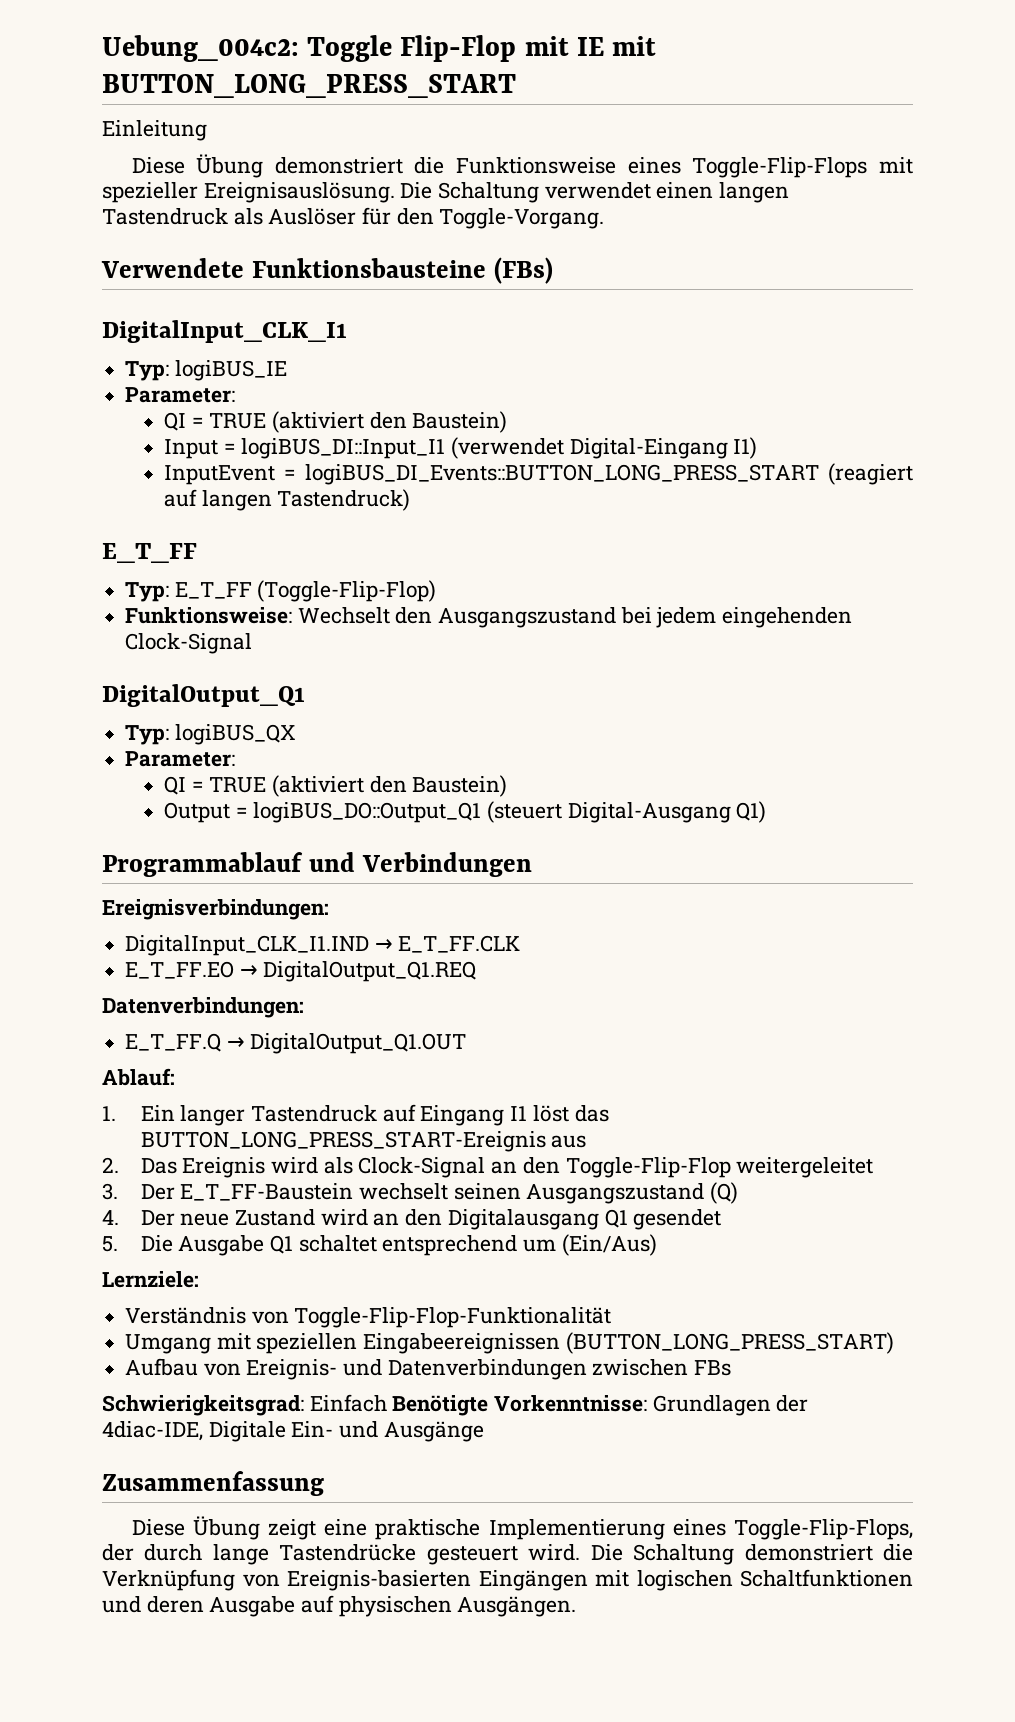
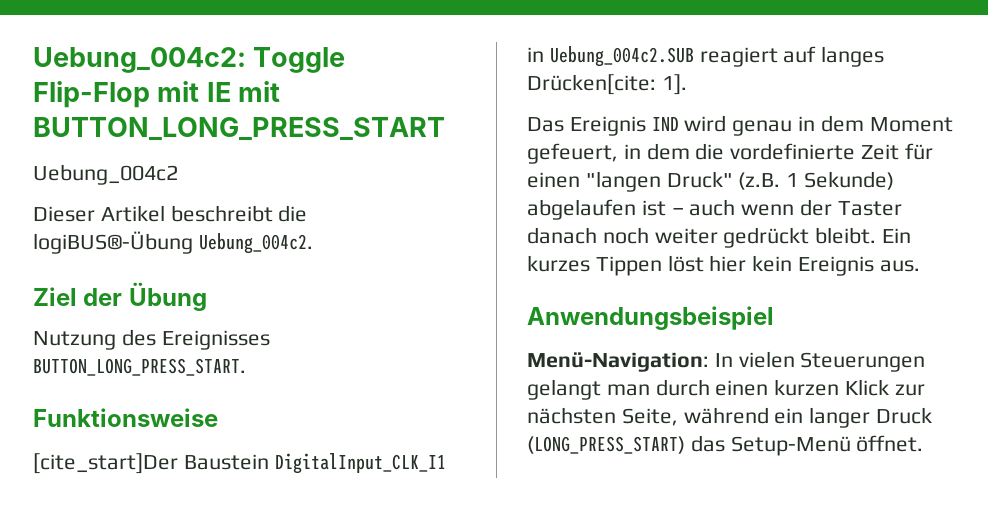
[102,120,207,141] [131,154,914,178] [102,182,790,203] [102,207,605,229] [101,257,553,284] [102,320,347,343] [125,360,287,381] [125,387,236,403] [163,411,508,433] [163,437,758,459] [163,463,913,485] [163,489,411,511] [102,543,197,563] [125,580,437,602] [125,607,853,628] [125,633,253,654] [102,684,305,707] [125,724,296,745] [125,751,236,767] [163,775,508,797] [163,801,767,823] [102,852,532,877] [102,899,329,920] [125,935,521,956] [125,961,477,982] [102,997,304,1018] [125,1033,467,1054] [102,1068,175,1086] [102,1104,609,1126] [140,1131,587,1152] [102,1157,874,1178] [102,1182,739,1204] [102,1209,722,1230] [102,1234,657,1256] [102,1271,199,1288] [125,1307,612,1328] [125,1332,894,1354] [125,1358,732,1380] [102,1394,809,1416] [102,1421,484,1442] [102,1471,324,1496] [131,1516,914,1540] [102,1544,914,1565] [102,1569,913,1591] [102,1595,577,1617] Einleitung // Diese Übung demonstriert die Funktionsweise eines Toggle-Flip-Flops mit spezieller Ereignisauslösung. Die Schaltung verwendet einen langen Tastendruck als Auslöser für den Toggle-Vorgang. // Verwendete Funktionsbausteine (FBs) // DigitalInput_CLK_I1 // Typ: logiBUS_IE // Parameter: // QI = TRUE (aktiviert den Baustein) // Input = logiBUS_DI::Input_I1 (verwendet Digital-Eingang I1) // InputEvent = logiBUS_DI_Events::BUTTON_LONG_PRESS_START (reagiert auf langen Tastendruck) // E_T_FF // Typ: E_T_FF (Toggle-Flip-Flop) // Funktionsweise: Wechselt den Ausgangszustand bei jedem eingehenden Clock-Signal // DigitalOutput_Q1 // Typ: logiBUS_QX // Parameter: // QI = TRUE (aktiviert den Baustein) // Output = logiBUS_DO::Output_Q1 (steuert Digital-Ausgang Q1) // Programmablauf und Verbindungen // Ereignisverbindungen: // DigitalInput_CLK_I1.IND → E_T_FF.CLK // E_T_FF.EO → DigitalOutput_Q1.REQ // Datenverbindungen: // E_T_FF.Q → DigitalOutput_Q1.OUT // Ablauf: // 1. Ein langer Tastendruck auf Eingang I1 löst das BUTTON_LONG_PRESS_START-Ereignis aus // 2. Das Ereignis wird als Clock-Signal an den Toggle-Flip-Flop weitergeleitet // 3. Der E_T_FF-Baustein wechselt seinen Ausgangszustand (Q) // 4. Der neue Zustand wird an den Digitalausgang Q1 gesendet // 5. Die Ausgabe Q1 schaltet entsprechend um (Ein/Aus) // Lernziele: // Verständnis von Toggle-Flip-Flop-Funktionalität // Umgang mit speziellen Eingabeereignissen (BUTTON_LONG_PRESS_START) // Aufbau von Ereignis- und Datenverbindungen zwischen FBs // Schwierigkeitsgrad: Einfach Benötigte Vorkenntnisse: Grundlagen der 4diac-IDE, Digitale Ein- und Ausgänge // Zusammenfassung // Diese Übung zeigt eine praktische Implementierung eines Toggle-Flip-Flops, der durch lange Tastendrücke gesteuert wird. Die Schaltung demonstriert die Verknüpfung von Ereignis-basierten Eingängen mit logischen Schaltfunktionen und deren Ausgabe auf physischen Ausgängen. -> [33,164,178,185] [33,205,308,222] [33,231,313,254] [33,282,207,311] [33,329,270,350] [33,358,246,376] [33,408,218,427] [33,453,446,474] [527,46,885,67] [527,74,687,95] [527,115,953,136] [527,143,933,164] [527,171,895,192] [527,199,902,220] [527,227,912,248] [527,255,920,276] [527,306,774,330] [527,351,926,372] [527,379,925,400] [527,407,933,428] [527,435,924,456] Uebung_004c2 // Dieser Artikel beschreibt die logiBUS®-Übung Uebung_004c2. // Ziel der Übung // Nutzung des Ereignisses BUTTON_LONG_PRESS_START. // Funktionsweise // [cite_start]Der Baustein DigitalInput_CLK_I1 in Uebung_004c2.SUB reagiert auf langes Drücken[cite: 1]. // Das Ereignis IND wird genau in dem Moment gefeuert, in dem die vordefinierte Zeit für einen "langen Druck" (z.B. 1 Sekunde) abgelaufen ist – auch wenn der Taster danach noch weiter gedrückt bleibt. Ein kurzes Tippen löst hier kein Ereignis aus. // Anwendungsbeispiel // Menü-Navigation: In vielen Steuerungen gelangt man durch einen kurzen Klick zur nächsten Seite, während ein langer Druck (LONG_PRESS_START) das Setup-Menü öffnet.

